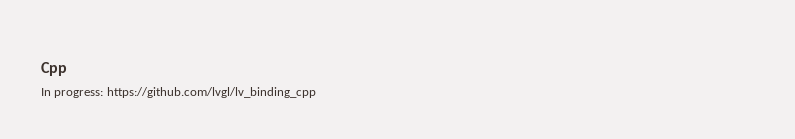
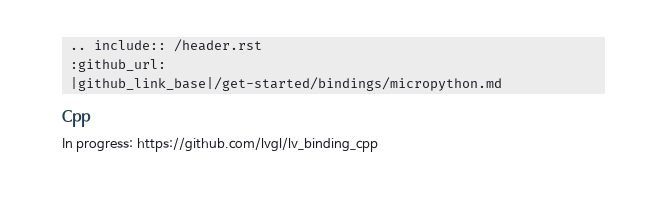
(41, 69) none -> [69,39,262,52] [69,59,166,72] [69,77,502,91] .. include:: /header.rst // :github_url: |github_link_base|/get-started/bindings/micropython.md //

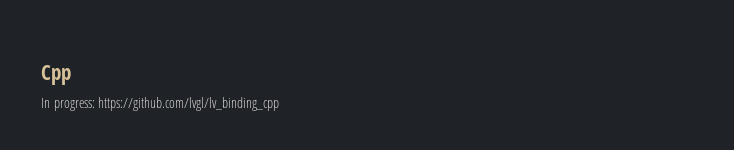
[69,39,262,52] [69,59,166,72] [69,77,502,91] .. include:: /header.rst // :github_url: |github_link_base|/get-started/bindings/micropython.md // -> (41, 75) none

